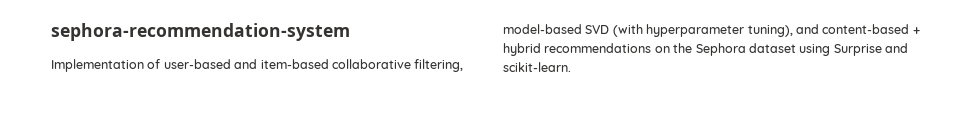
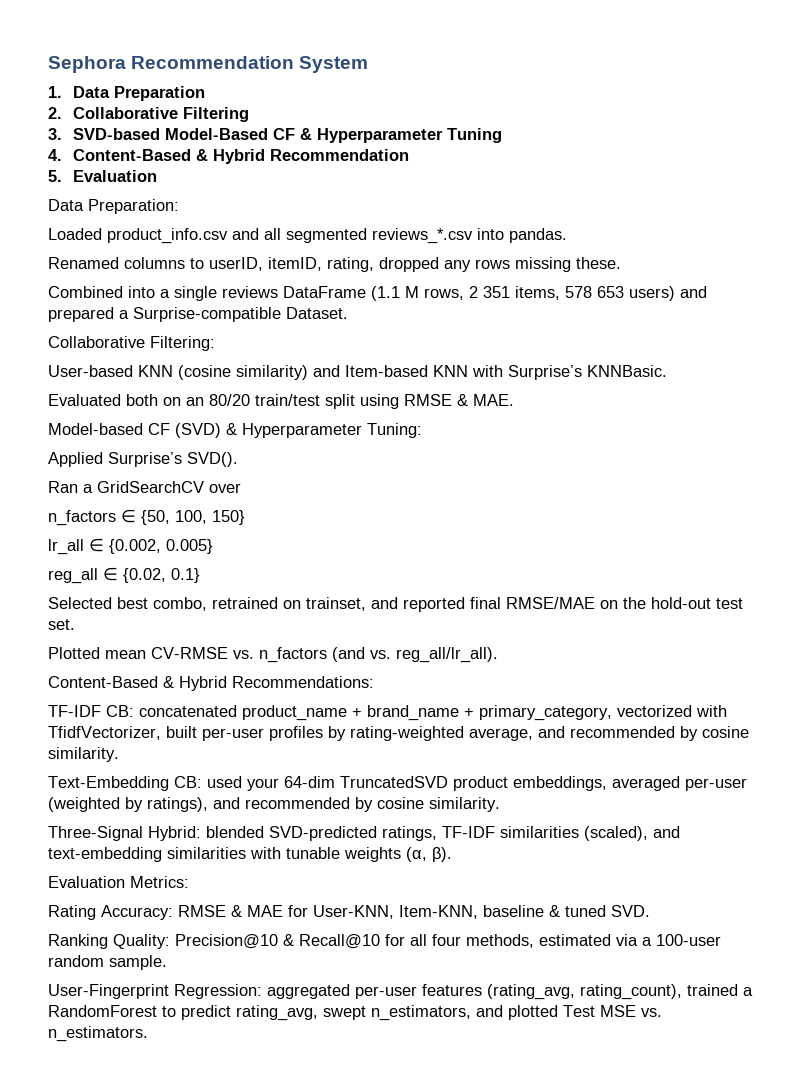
[51,23,350,41] [51,59,464,72] [503,24,920,37] [503,43,908,56] [503,62,571,72] sephora-recommendation-system // Implementation of user-based and item-based collaborative filtering, model-based SVD (with hyperparameter tuning), and content-based + hybrid recommendations on the Sephora dataset using Surprise and scikit-learn. -> [48,56,369,73] [48,86,205,101] [48,107,249,122] [48,128,502,143] [48,149,409,164] [48,170,157,182] [48,199,179,214] [48,228,567,244] [48,257,621,272] [48,286,707,301] [48,307,348,322] [48,336,215,351] [48,365,667,380] [48,394,514,409] [48,423,422,438] [48,452,238,467] [48,481,241,493] [48,509,245,526] [48,538,213,555] [48,567,200,584] [48,597,743,612] [48,619,75,630] [48,647,498,663] [48,676,374,691] [48,705,727,721] [48,726,749,741] [48,747,119,762] [48,776,747,791] [48,797,500,812] [48,826,680,841] [48,847,452,862] [48,876,189,888] [48,905,650,920] [48,934,721,949] [48,955,167,970] [48,984,753,1000] [48,1005,662,1021] [48,1026,148,1042] Sephora Recommendation System // 1. Data Preparation // 2. Collaborative Filtering // 3. SVD-based Model-Based CF & Hyperparameter Tuning // 4. Content-Based & Hybrid Recommendation // 5. Evaluation // Data Preparation: // Loaded product_info.csv and all segmented reviews_*.csv into pandas. // Renamed columns to userID, itemID, rating, dropped any rows missing these. // Combined into a single reviews DataFrame (1.1 M rows, 2 351 items, 578 653 users) and prepared a Surprise‐compatible Dataset. // Collaborative Filtering: // User-based KNN (cosine similarity) and Item-based KNN with Surprise’s KNNBasic. // Evaluated both on an 80/20 train/test split using RMSE & MAE. // Model-based CF (SVD) & Hyperparameter Tuning: // Applied Surprise’s SVD(). // Ran a GridSearchCV over // n_factors ∈ {50, 100, 150} // lr_all ∈ {0.002, 0.005} // reg_all ∈ {0.02, 0.1} // Selected best combo, retrained on trainset, and reported final RMSE/MAE on the hold-out test set. // Plotted mean CV-RMSE vs. n_factors (and vs. reg_all/lr_all). // Content-Based & Hybrid Recommendations: // TF-IDF CB: concatenated product_name + brand_name + primary_category, vectorized with TfidfVectorizer, built per-user profiles by rating-weighted average, and recommended by cosine similarity. // Text-Embedding CB: used your 64-dim TruncatedSVD product embeddings, averaged per-user (weighted by ratings), and recommended by cosine similarity. // Three-Signal Hybrid: blended SVD-predicted ratings, TF-IDF similarities (scaled), and text-embedding similarities with tunable weights (α, β). // Evaluation Metrics: // Rating Accuracy: RMSE & MAE for User-KNN, Item-KNN, baseline & tuned SVD. // Ranking Quality: Precision@10 & Recall@10 for all four methods, estimated via a 100-user random sample. // User-Fingerprint Regression: aggregated per-user features (rating_avg, rating_count), trained a RandomForest to predict rating_avg, swept n_estimators, and plotted Test MSE vs. n_estimators.

